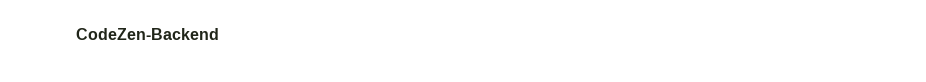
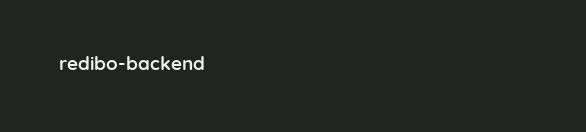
[76,28,219,40] CodeZen-Backend -> [59,56,205,70] redibo-backend

